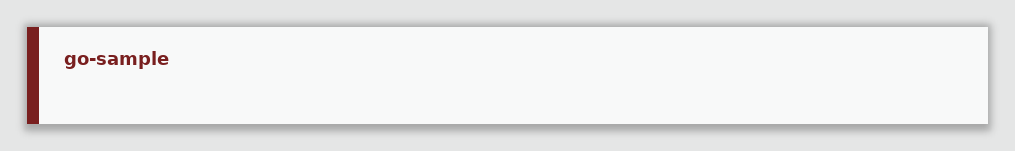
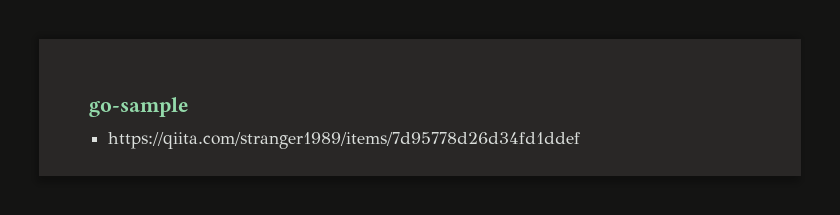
(169, 60) none -> [108,132,581,149] // https://qiita.com/stranger1989/items/7d95778d26d34fd1ddef

